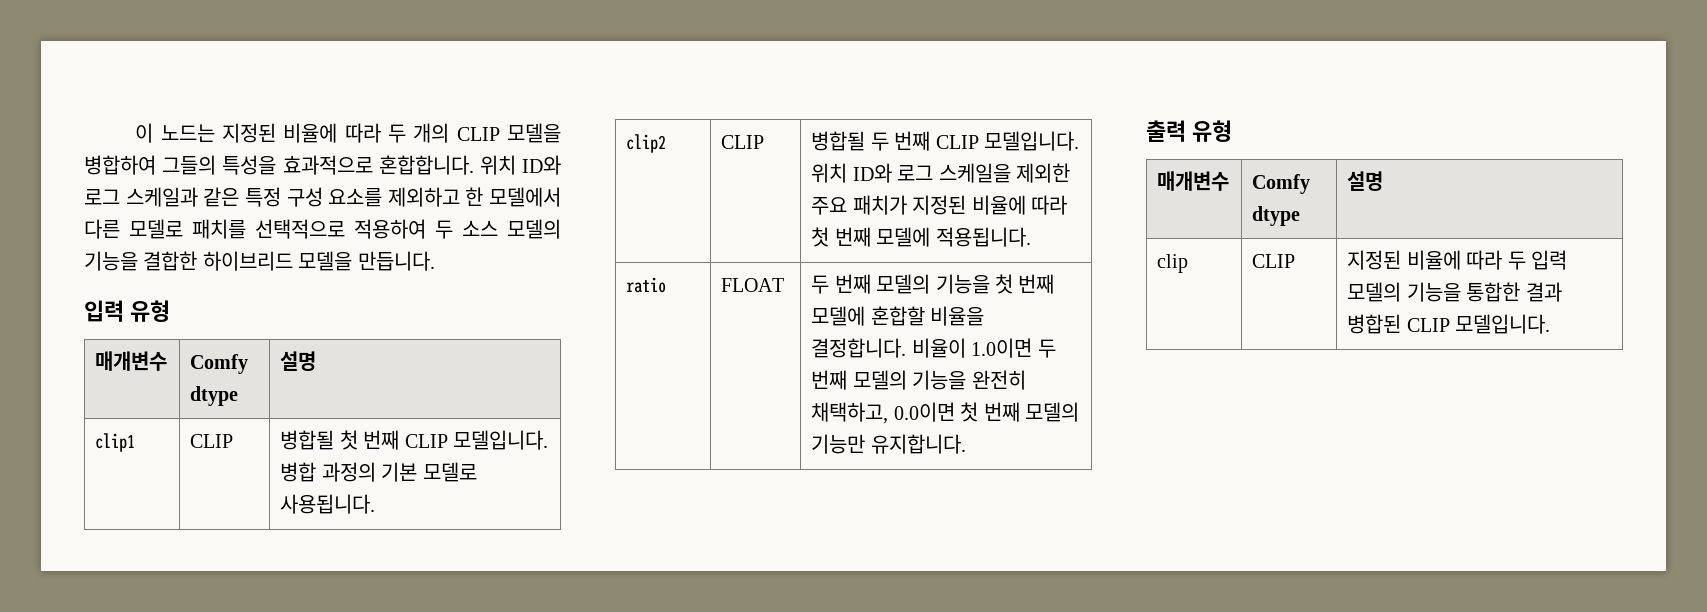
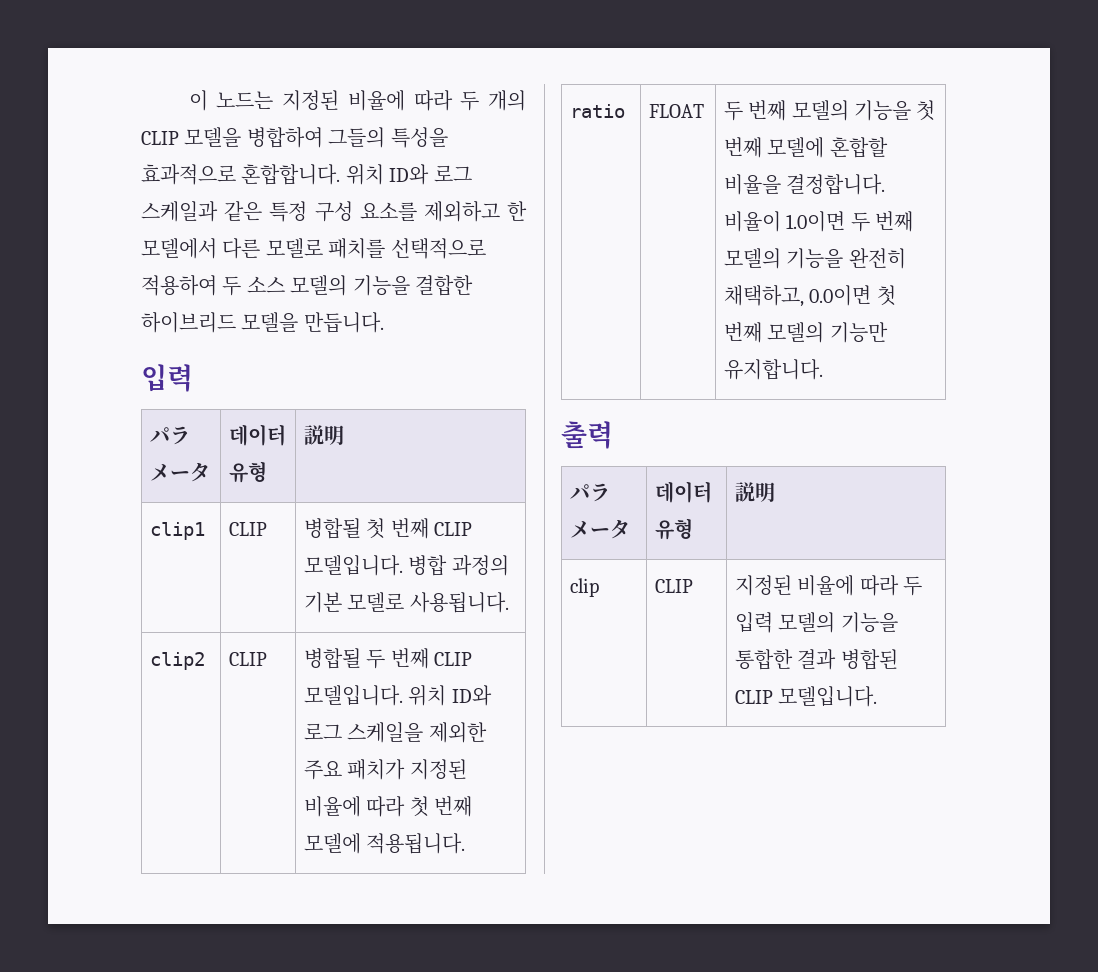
[130,300,170,322] [95,351,168,371] [190,354,249,374] [190,386,239,406] [280,351,317,371] 유형 // 매개변수 | Comfy dtype | 설명 -> [149,426,190,445] [149,462,210,482] [228,424,286,446] [228,461,267,483] [303,425,344,445] // パラメータ | 데이터 유형 | 説明
[1192,120,1232,142] [1157,171,1230,191] [1252,174,1311,194] [1252,206,1301,226] [1347,171,1384,191] 유형 // 매개변수 | Comfy dtype | 설명 -> [569,483,610,502] [569,519,630,539] [654,481,712,503] [654,518,693,540] [734,482,775,502] // パラメータ | 데이터 유형 | 説明

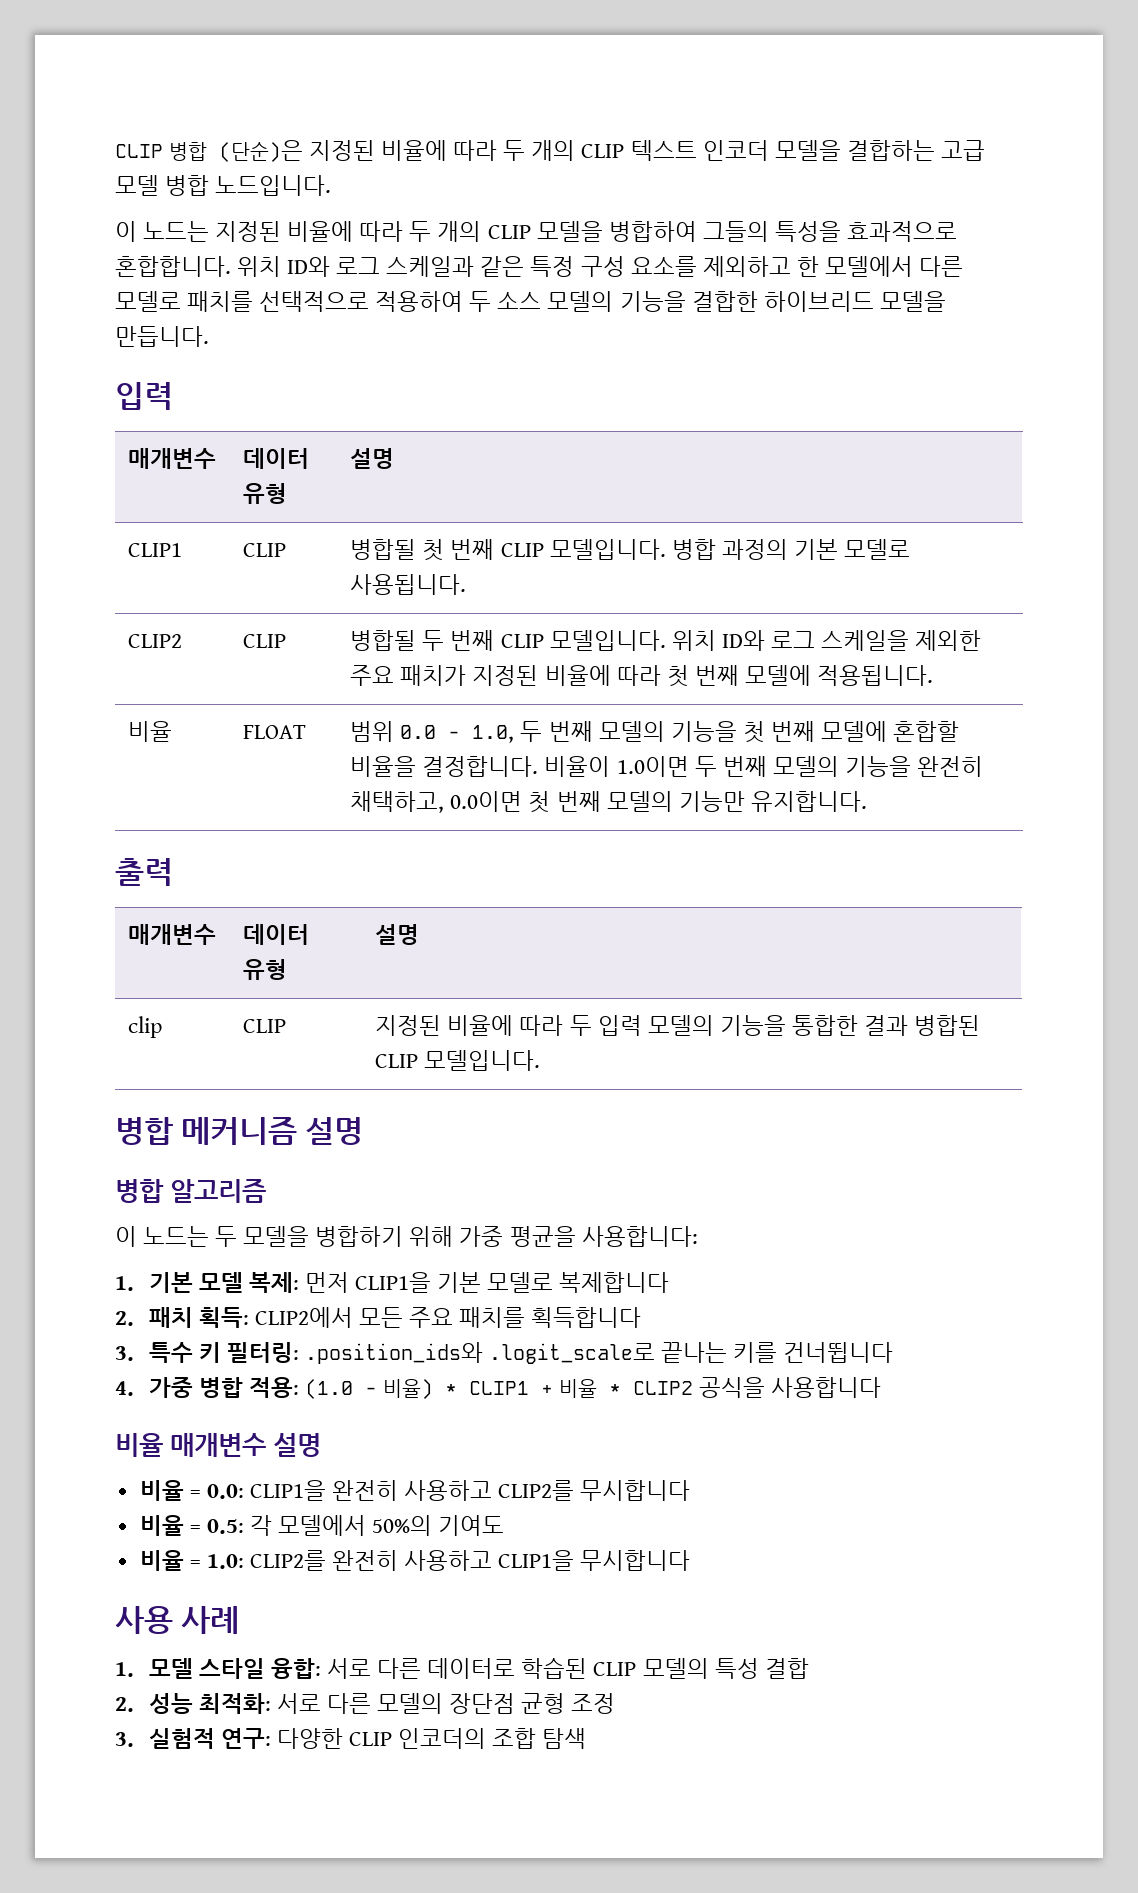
(188, 100) none -> [115,140,985,162] [115,175,332,196] CLIP 병합 (단순)은 지정된 비율에 따라 두 개의 CLIP 텍스트 인코더 모델을 결합하는 고급 모델 병합 노드입니다. //
[149,426,190,445] [149,462,210,482] [228,424,286,446] [228,461,267,483] [303,425,344,445] [149,522,205,540] パラメータ | 데이터 유형 | 説明 // clip1 -> [128,448,217,469] [243,448,310,469] [243,483,288,504] [350,448,395,469] [128,543,183,557] 매개변수 | 데이터 유형 | 설명 // CLIP1
[149,652,205,670] clip2 -> [128,634,183,648] CLIP2
[569,104,625,118] ratio -> [128,721,173,742] 비율
(704, 111) none -> [350,721,515,743] 범위 0.0 - 1.0,
[569,483,610,502] [569,519,630,539] [654,481,712,503] [654,518,693,540] [734,482,775,502] パラメータ | 데이터 유형 | 説明 -> [128,924,217,945] [243,924,310,945] [243,959,288,980] [375,924,420,945] 매개변수 | 데이터 유형 | 설명
(878, 696) none -> [115,1117,364,1145] [115,1179,267,1203] [115,1226,698,1247] [115,1272,670,1293] [115,1307,642,1328] [115,1342,894,1364] [115,1377,882,1399] [115,1433,322,1457] [139,1480,691,1501] [139,1515,505,1536] [139,1550,691,1571] [115,1606,240,1634] [115,1657,809,1679] [115,1693,616,1714] [115,1728,587,1749] // 병합 메커니즘 설명 // 병합 알고리즘 // 이 노드는 두 모델을 병합하기 위해 가중 평균을 사용합니다: // 1. 기본 모델 복제: 먼저 CLIP1을 기본 모델로 복제합니다 // 2. 패치 획득: CLIP2에서 모든 주요 패치를 획득합니다 // 3. 특수 키 필터링: .position_ids와 .logit_scale로 끝나는 키를 건너뜁니다 // 4. 가중 병합 적용: (1.0 - 비율) * CLIP1 + 비율 * CLIP2 공식을 사용합니다 // 비율 매개변수 설명 // 비율 = 0.0: CLIP1을 완전히 사용하고 CLIP2를 무시합니다 // 비율 = 0.5: 각 모델에서 50%의 기여도 // 비율 = 1.0: CLIP2를 완전히 사용하고 CLIP1을 무시합니다 // 사용 사례 // 1. 모델 스타일 융합: 서로 다른 데이터로 학습된 CLIP 모델의 특성 결합 // 2. 성능 최적화: 서로 다른 모델의 장단점 균형 조정 // 3. 실험적 연구: 다양한 CLIP 인코더의 조합 탐색

